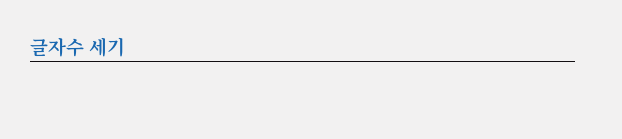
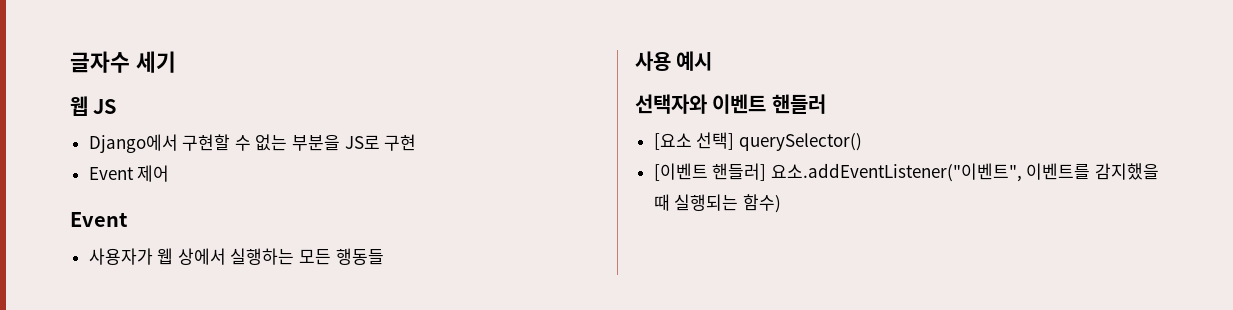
(125, 47) none -> [70,96,117,116] [88,134,417,153] [88,165,170,182] [70,212,128,227] [88,248,384,265] [635,51,713,71] [635,94,826,114] [653,132,862,151] [653,163,1160,182] [653,194,781,213] // 웹 JS // Django에서 구현할 수 없는 부분을 JS로 구현 // Event 제어 // Event // 사용자가 웹 상에서 실행하는 모든 행동들 // 사용 예시 // 선택자와 이벤트 핸들러 // [요소 선택] querySelector() // [이벤트 핸들러] 요소.addEventListener("이벤트", 이벤트를 감지했을 때 실행되는 함수)

